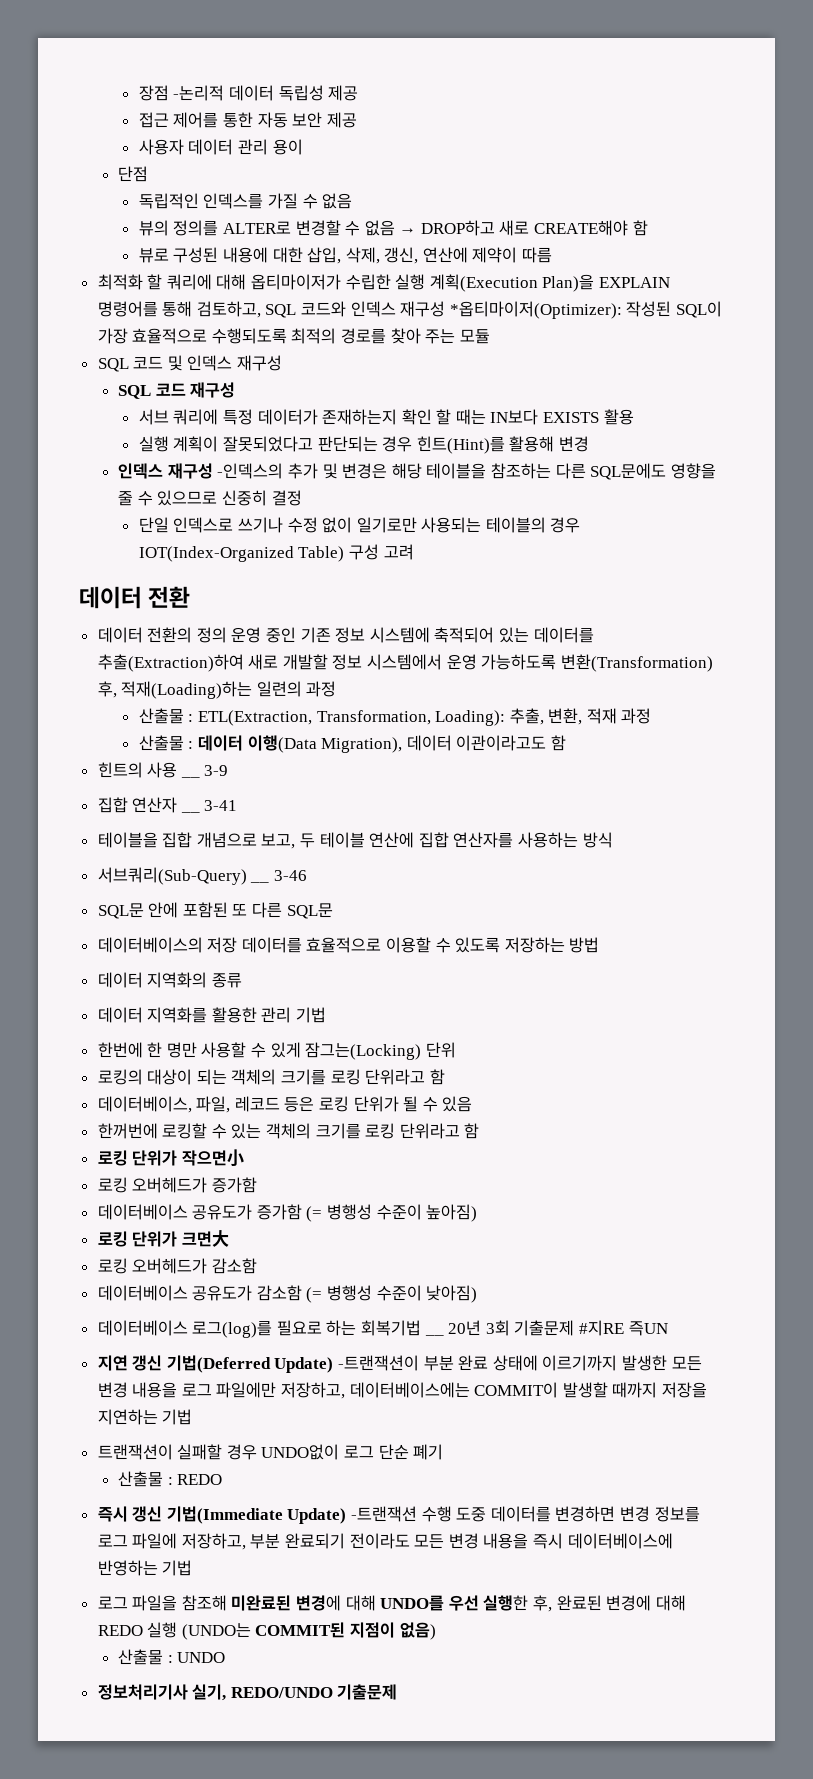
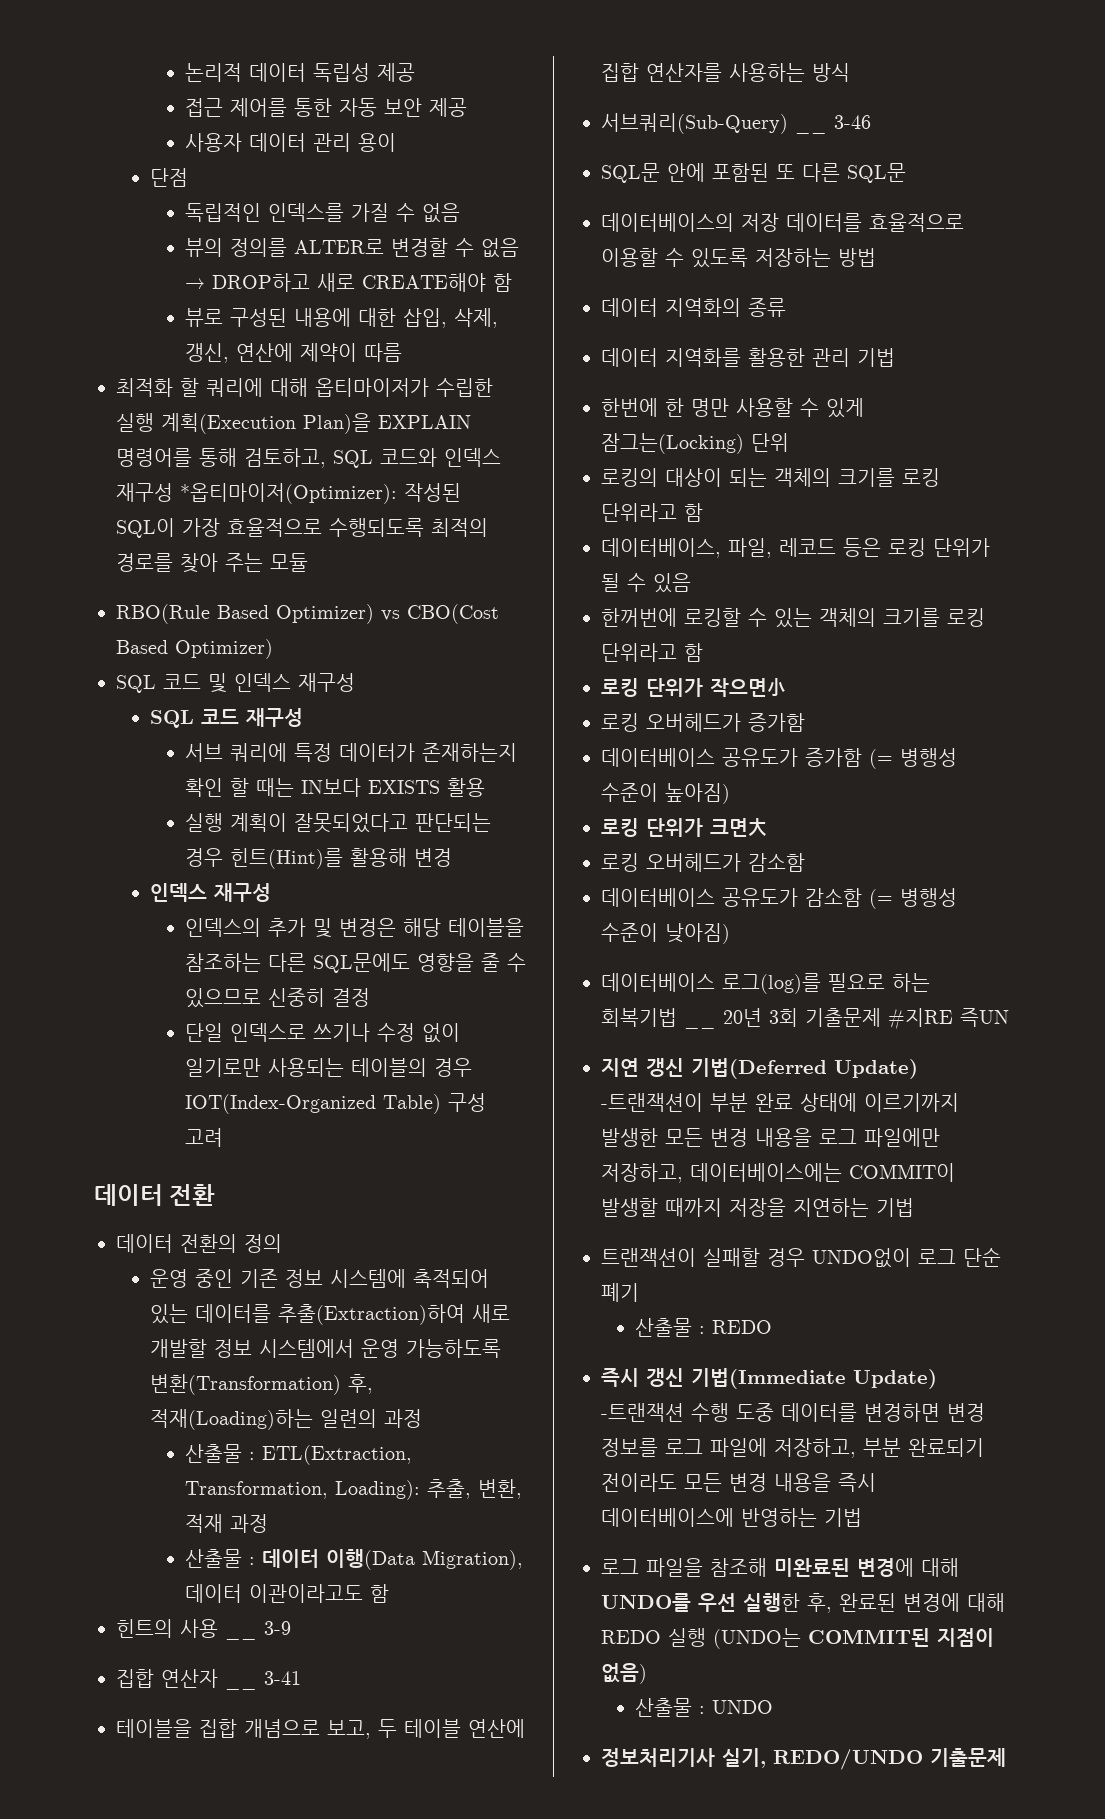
[138,85,225,101] 장점 -논리적 -> [184,63,242,82] 논리적
(490, 336) none -> [116,604,499,624] [116,639,273,659] // RBO(Rule Based Optimizer) vs CBO(Cost Based Optimizer)
[217,463,284,479] -인덱스의 -> [184,918,261,937] // 인덱스의
(227, 635) none -> (282, 1243) //

